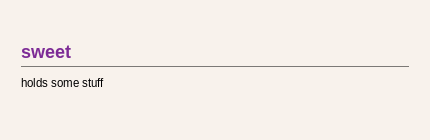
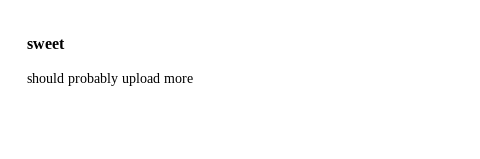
[21,78,105,87] holds some stuff -> [27,73,193,86] should probably upload more

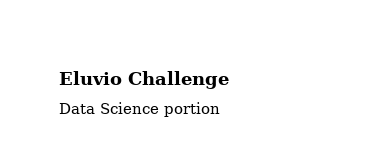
[27,39,65,49] [27,73,193,86] sweet // should probably upload more -> [59,71,229,89] [59,102,220,117] Eluvio Challenge // Data Science portion

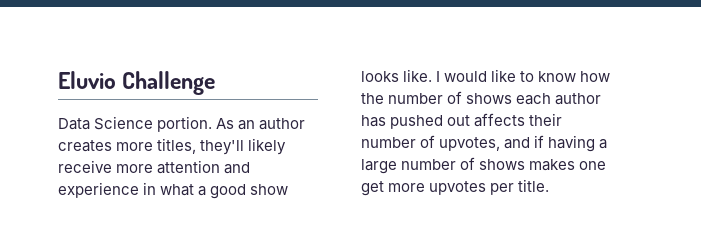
[164,102,220,117] portion -> [157,116,306,132] [58,138,287,155] [58,160,251,174] [58,182,289,199] [361,69,611,82] [361,91,602,105] [361,113,563,129] [361,135,608,152] [361,157,607,174] [361,179,550,196] portion. As an author creates more titles, they'll likely receive more attention and experience in what a good show looks like. I would like to know how the number of shows each author has pushed out affects their number of upvotes, and if having a large number of shows makes one get more upvotes per title.

